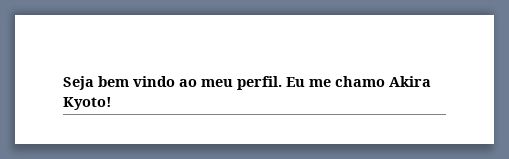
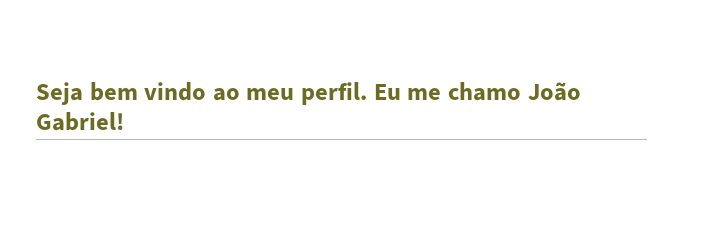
[389,76,431,87] [63,97,112,110] Akira Kyoto! -> [527,82,581,101] [36,112,124,131] João Gabriel!

